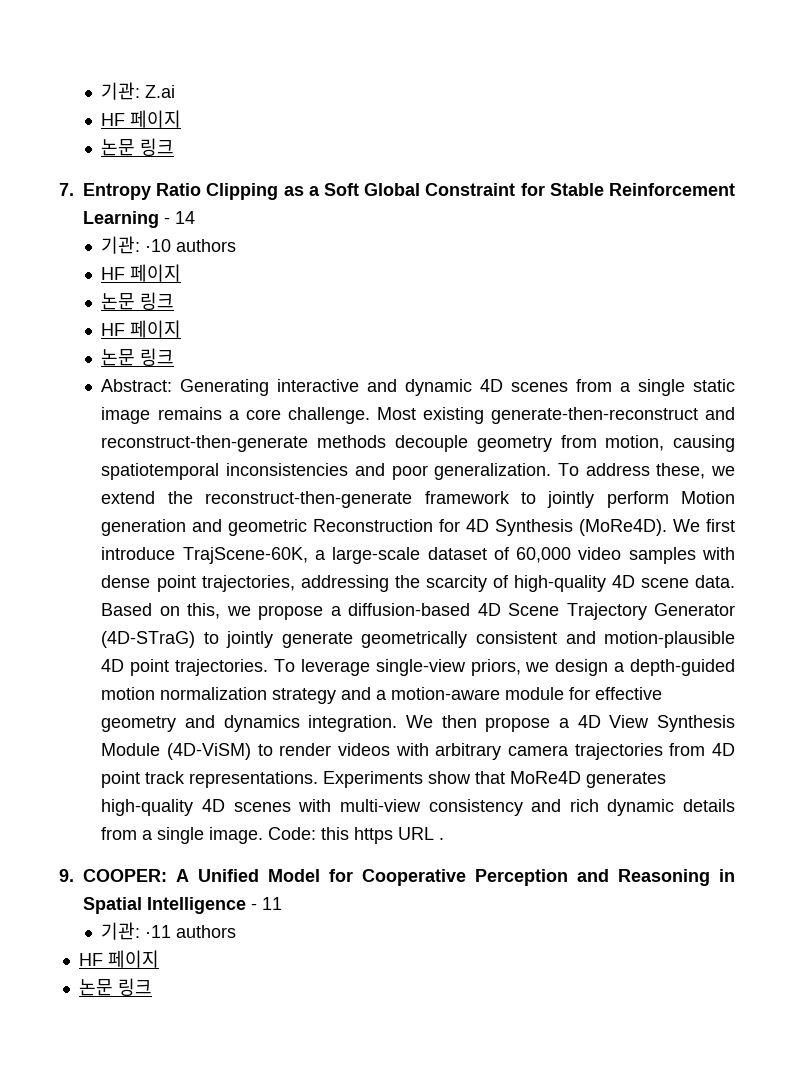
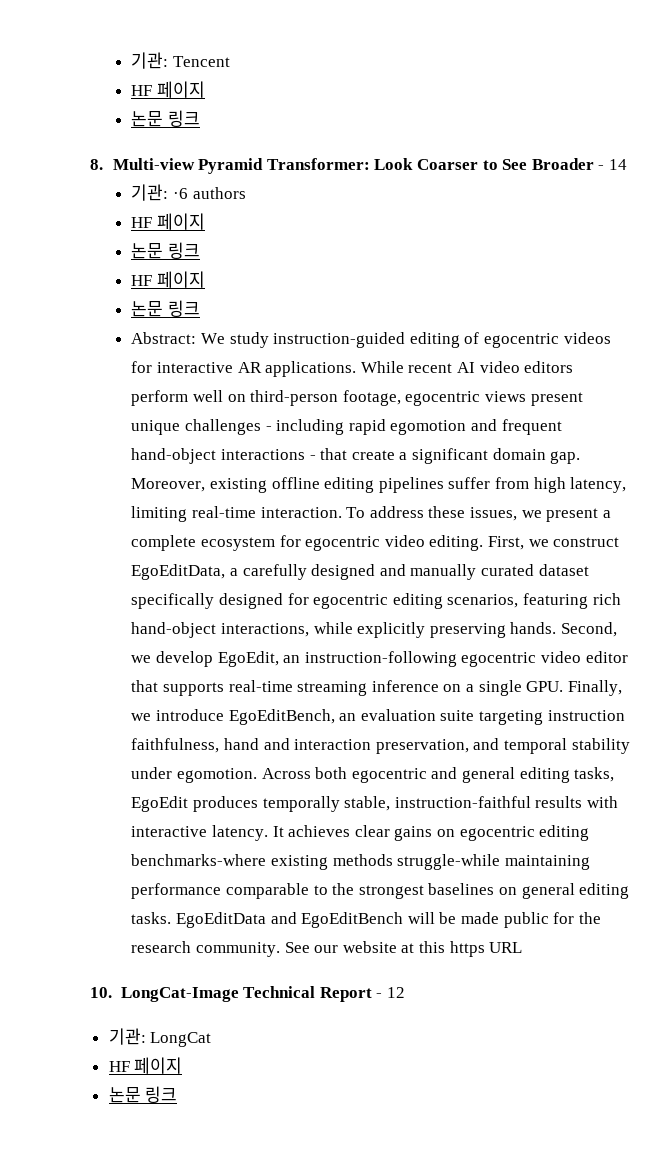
[101,82,176,100] [101,110,182,128] [101,138,175,156] [59,183,735,200] [83,211,159,228] 기관: Z.ai // HF 페이지 // 논문 링크 // 7. Entropy Ratio Clipping as a Soft Global Constraint for Stable Reinforcement Learning -> [131,52,230,69] [131,81,205,98] [131,110,200,127] [90,158,594,174] 기관: Tencent // HF 페이지 // 논문 링크 // 8. Multi-view Pyramid Transformer: Look Coarser to See Broader
[145,239,172,252] ·10 -> [172,188,188,199] ·6
[180,379,736,396] [101,407,736,424] [101,435,735,452] [101,463,736,480] [101,491,735,508] [101,519,735,536] [101,547,736,564] [101,575,736,592] [101,603,735,620] [101,631,735,648] [101,659,736,676] [101,687,663,704] [101,715,735,732] [101,743,735,760] [101,771,667,788] [101,799,736,816] [101,827,445,844] [59,869,735,886] [83,897,282,914] [101,922,237,940] Generating interactive and dynamic 4D scenes from a single static image remains a core challenge. Most existing generate-then-reconstruct and reconstruct-then-generate methods decouple geometry from motion, causing spatiotemporal inconsistencies and poor generalization. To address these, we extend the reconstruct-then-generate framework to jointly perform Motion generation and geometric Reconstruction for 4D Synthesis (MoRe4D). We first introduce TrajScene-60K, a large-scale dataset of 60,000 video samples with dense point trajectories, addressing the scarcity of high-quality 4D scene data. Based on this, we propose a diffusion-based 4D Scene Trajectory Generator (4D-STraG) to jointly generate geometrically consistent and motion-plausible 4D point trajectories. To leverage single-view priors, we design a depth-guided motion normalization strategy and a motion-aware module for effective geometry and dynamics integration. We then propose a 4D View Synthesis Module (4D-ViSM) to render videos with arbitrary camera trajectories from 4D point track representations. Experiments show that MoRe4D generates high-quality 4D scenes with multi-view consistency and rich dynamic details from a single image. Code: this https URL . // 9. COOPER: A Unified Model for Cooperative Perception and Reasoning in Spatial Intelligence - 11 // 기관: ·11 authors -> [200,332,611,348] [131,361,574,377] [131,390,583,406] [131,419,562,435] [131,448,581,464] [131,477,627,493] [131,506,611,522] [131,535,620,551] [131,564,589,580] [131,593,621,609] [131,622,617,638] [131,651,628,667] [131,680,622,696] [131,709,625,725] [131,738,630,754] [131,767,615,783] [131,796,618,812] [131,825,590,841] [131,854,590,870] [131,883,630,899] [131,912,601,928] [131,941,523,957] [90,986,405,1002] [108,1028,212,1047] We study instruction-guided editing of egocentric videos for interactive AR applications. While recent AI video editors perform well on third-person footage, egocentric views present unique challenges - including rapid egomotion and frequent hand-object interactions - that create a significant domain gap. Moreover, existing offline editing pipelines suffer from high latency, limiting real-time interaction. To address these issues, we present a complete ecosystem for egocentric video editing. First, we construct EgoEditData, a carefully designed and manually curated dataset specifically designed for egocentric editing scenarios, featuring rich hand-object interactions, while explicitly preserving hands. Second, we develop EgoEdit, an instruction-following egocentric video editor that supports real-time streaming inference on a single GPU. Finally, we introduce EgoEditBench, an evaluation suite targeting instruction faithfulness, hand and interaction preservation, and temporal stability under egomotion. Across both egocentric and general editing tasks, EgoEdit produces temporally stable, instruction-faithful results with interactive latency. It achieves clear gains on egocentric editing benchmarks-where existing methods struggle-while maintaining performance comparable to the strongest baselines on general editing tasks. EgoEditData and EgoEditBench will be made public for the research community. See our website at this https URL // 10. LongCat-Image Technical Report - 12 // 기관: LongCat

